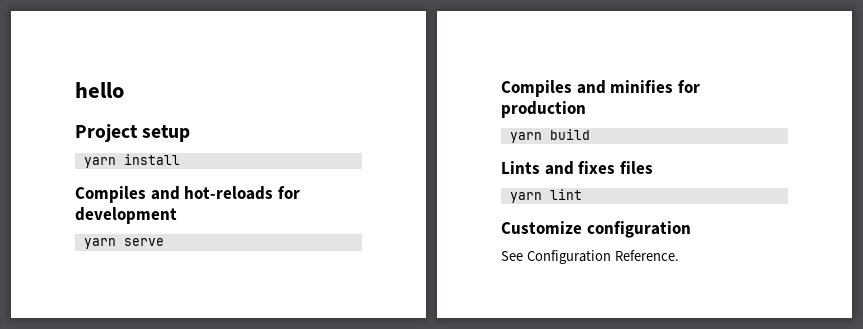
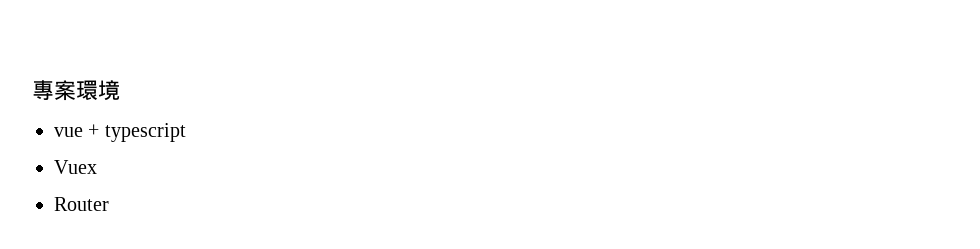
[75,82,124,98] [75,124,191,142] [83,154,180,168] [75,186,300,203] [75,207,177,224] [83,238,164,249] [501,80,700,97] [501,101,586,118] [509,129,590,143] [501,161,653,175] [509,189,582,203] [501,221,691,238] [501,250,679,264] hello // Project setup // yarn install // Compiles and hot-reloads for development // yarn serve // Compiles and minifies for production // yarn build // Lints and fixes files // yarn lint // Customize configuration // See Configuration Reference. -> [32,80,120,101] [54,123,186,142] [54,160,97,174] [54,197,109,211] 專案環境 // vue + typescript // Vuex // Router

